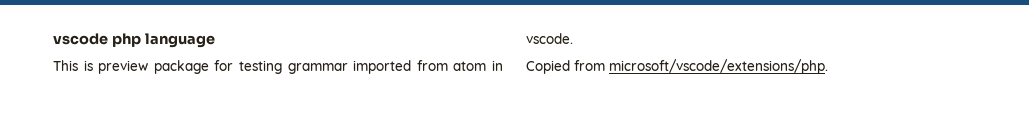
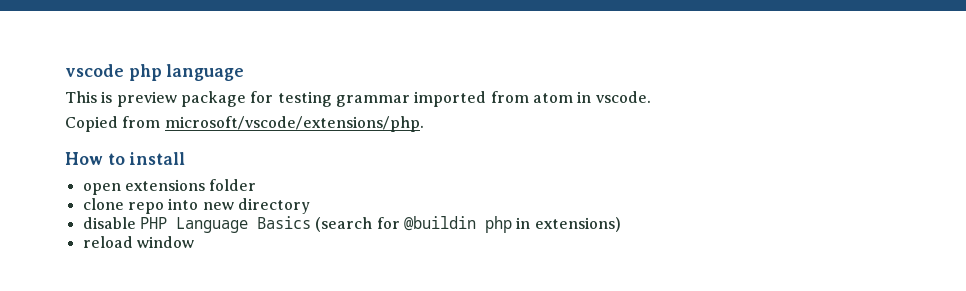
(828, 66) none -> [65,152,186,165] [82,179,257,195] [82,198,310,214] [82,216,621,233] [82,236,194,248] // How to install // open extensions folder // clone repo into new directory // disable PHP Language Basics (search for @buildin php in extensions) // reload window

